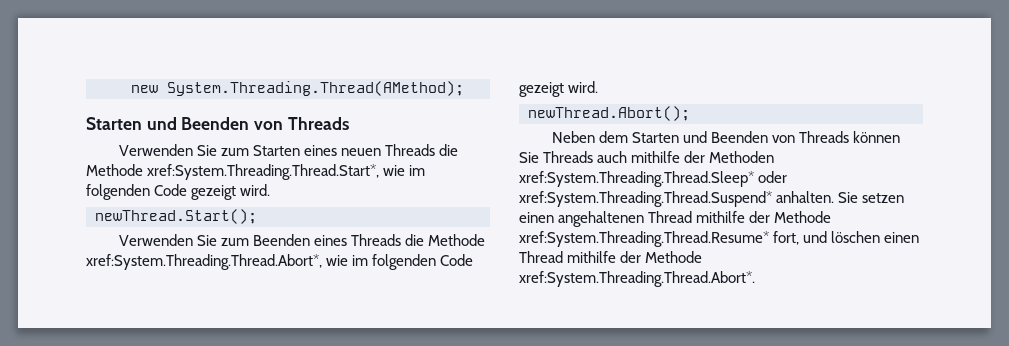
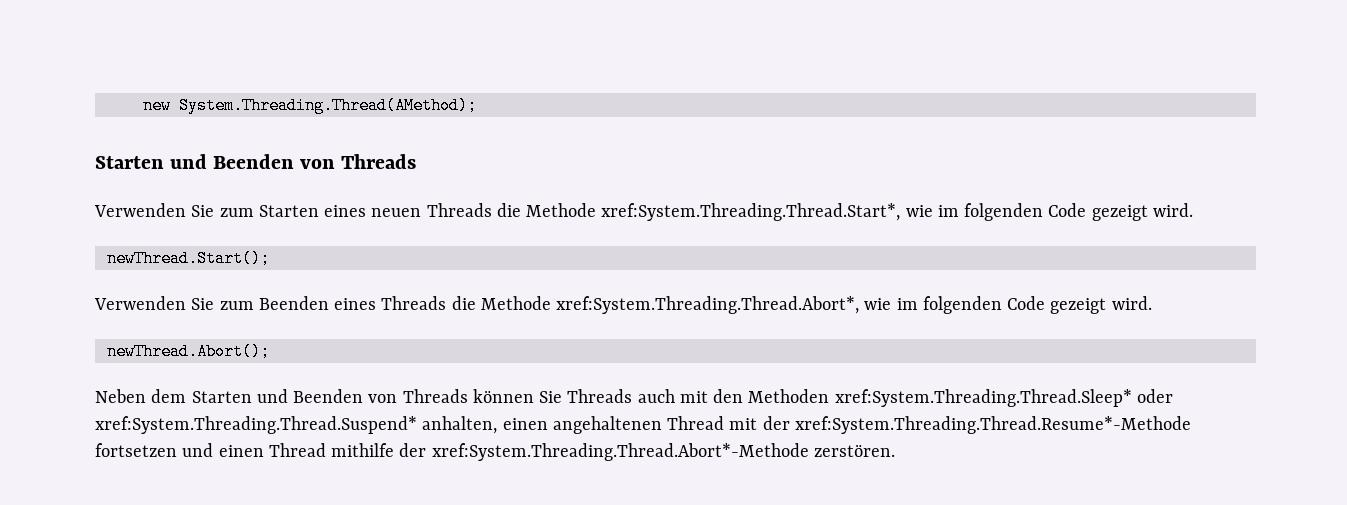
[631,151,706,163] mithilfe der -> [679,389,744,403] mit den
[776,191,905,203] [519,211,832,227] [519,231,881,247] anhalten. Sie setzen einen angehaltenen Thread mithilfe der Methode xref:System.Threading.Thread.Resume* fort, und löschen -> [422,416,1191,434] [95,443,214,457] anhalten, einen angehaltenen Thread mit der xref:System.Threading.Thread.Resume*-Methode fortsetzen und
[645,251,703,263] [519,271,755,287] Methode xref:System.Threading.Thread.Abort*. -> [431,443,895,461] xref:System.Threading.Thread.Abort*-Methode zerstören.

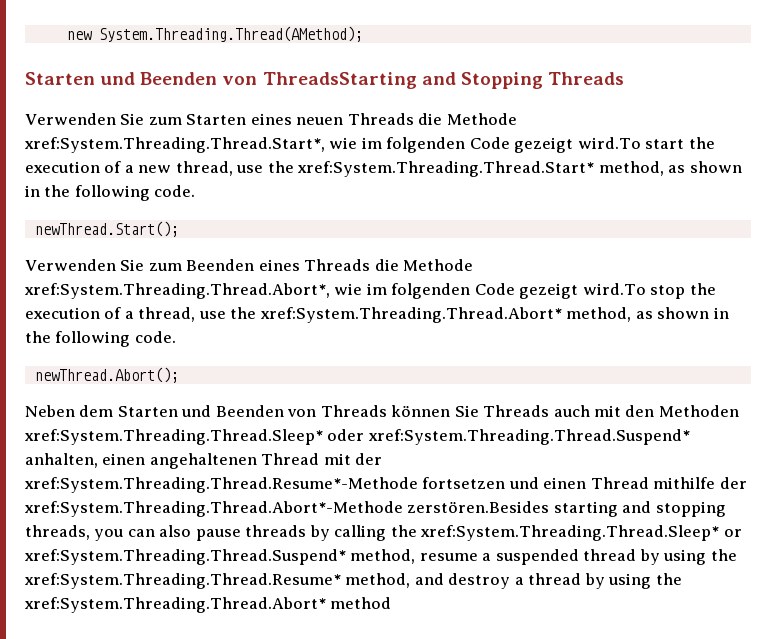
(336, 164) none -> [262,72,543,89] ThreadsStarting and Stopping
[1152,203,1193,217] wird. -> [577,137,715,149] [25,161,742,177] [25,185,196,201] wird.To start the execution of a new thread, use the xref:System.Threading.Thread.Start* method, as shown in the following code.
[1111,296,1152,310] wird. -> [582,283,716,299] [25,307,729,323] [25,331,176,347] wird.To stop the execution of a thread, use the xref:System.Threading.Thread.Abort* method, as shown in the following code.
[813,444,895,457] zerstören. -> [407,501,726,517] [25,525,742,541] [24,549,737,565] [24,573,682,589] [24,597,392,613] zerstören.Besides starting and stopping threads, you can also pause threads by calling the xref:System.Threading.Thread.Sleep* or xref:System.Threading.Thread.Suspend* method, resume a suspended thread by using the xref:System.Threading.Thread.Resume* method, and destroy a thread by using the xref:System.Threading.Thread.Abort* method

